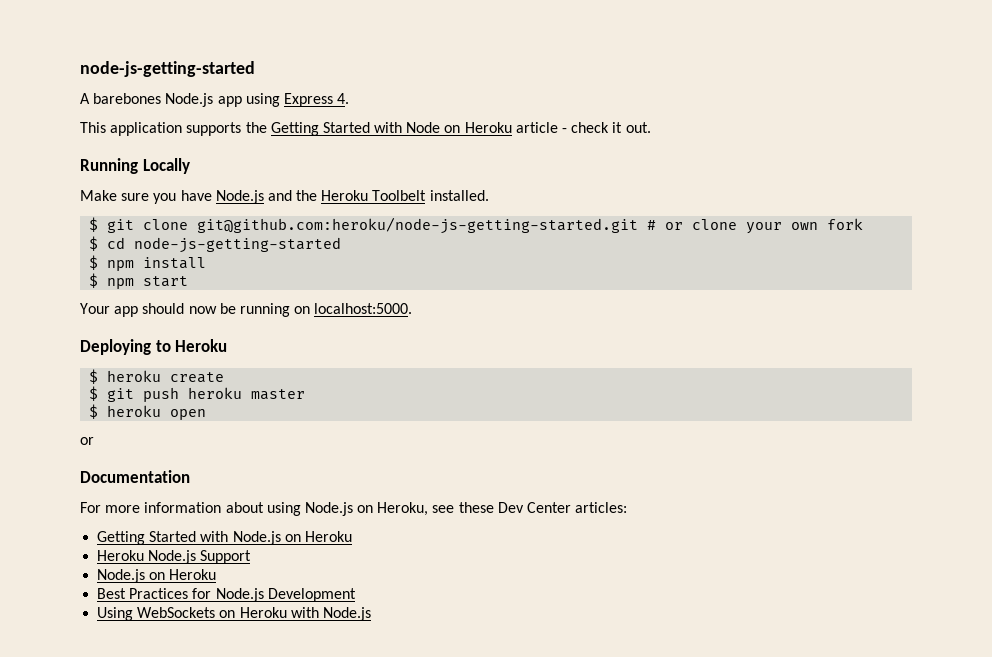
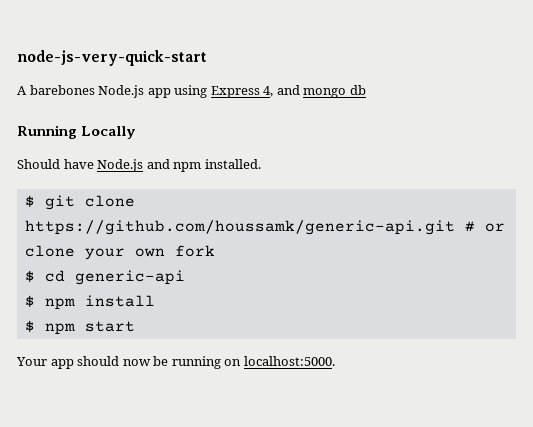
[80,61,255,77] node-js-getting-started -> [17,50,207,66] node-js-very-quick-start
[337,93,350,104] [80,122,651,136] [80,158,190,174] [80,190,427,204] 4. // This application supports the Getting Started with Node on Heroku article - check it out. // Running Locally // Make sure you have Node.js and the Heroku Toolbelt -> [263,85,366,98] [17,125,137,139] [17,159,202,172] 4, and mongo db // Running Locally // Should have Node.js and npm
[197,217,639,234] git@github.com:heroku/node-js-getting-started.git -> [24,220,455,235] https://github.com/houssamk/generic-api.git
[134,237,342,253] node-js-getting-started -> [74,270,185,285] generic-api
[80,339,228,355] [89,369,225,384] [89,386,306,402] [89,404,207,420] [80,437,94,445] [80,470,190,483] [80,502,628,516] [97,531,352,545] [97,550,252,564] [97,569,217,583] [97,588,356,602] [97,607,371,621] // Deploying to Heroku // $ heroku create // $ git push heroku master // $ heroku open // or // Documentation // For more information about using Node.js on Heroku, see these Dev Center articles: // Getting Started with Node.js on Heroku // Heroku Node.js Support // Node.js on Heroku // Best Practices for Node.js Development // Using WebSockets on Heroku with Node.js -> (335, 361) none

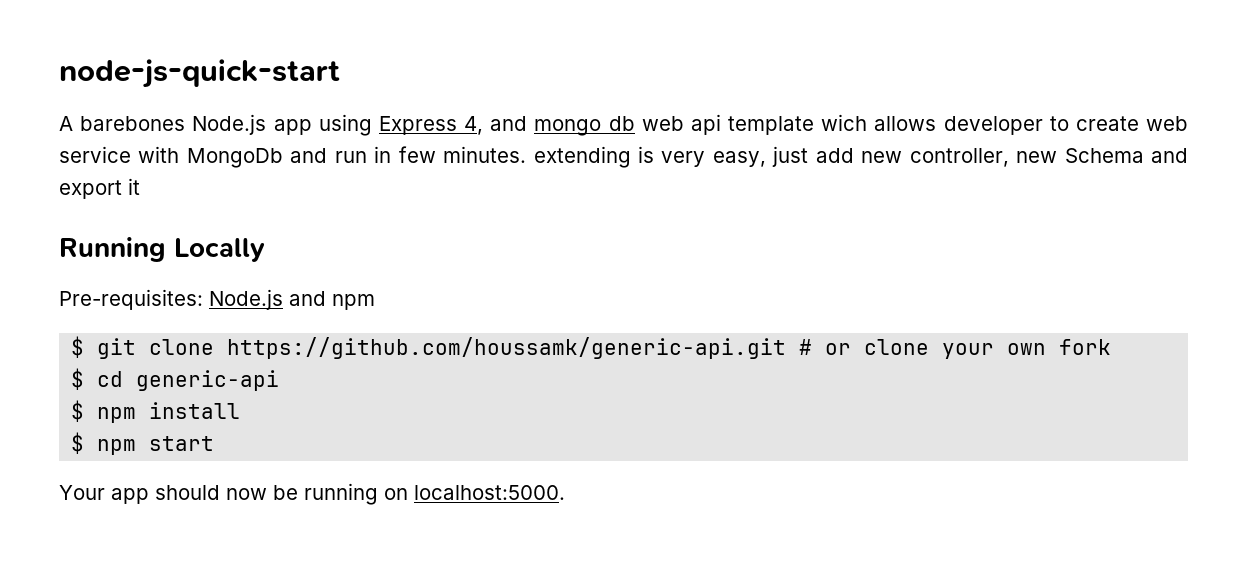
[17,50,207,66] node-js-very-quick-start -> [59,59,340,88] node-js-quick-start
(366, 90) none -> [641,114,1188,135] [59,146,1188,168] [59,178,140,199] web api template wich allows developer to create web service with MongoDb and run in few minutes. extending is very easy, just add new controller, new Schema and export it
[17,159,94,169] Should have -> [59,289,203,310] Pre-requisites:
[204,159,261,169] installed. -> (375, 302) none

